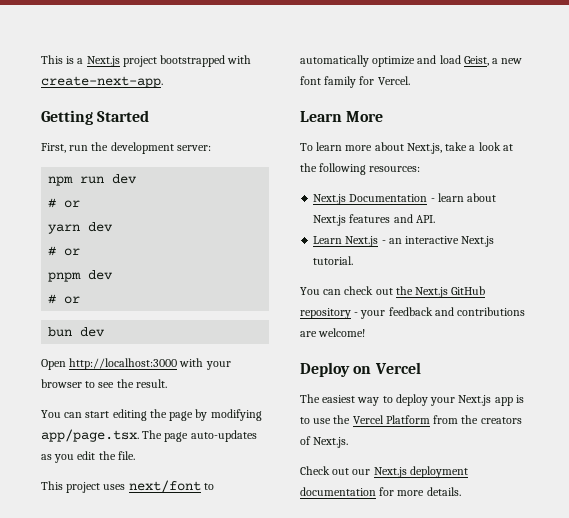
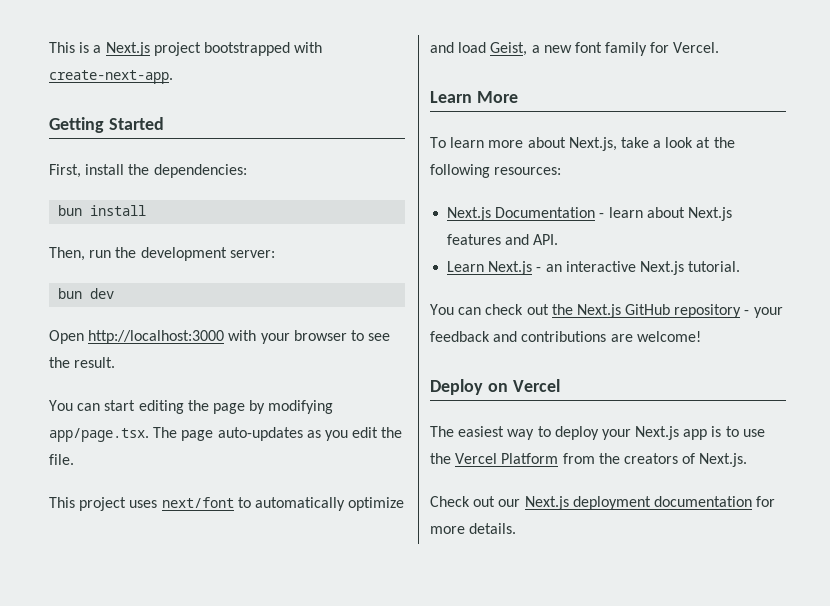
[69,142,211,154] [48,174,138,186] [48,198,81,208] [48,222,114,234] [48,246,81,256] [48,270,114,282] [48,294,81,304] run the development server: // npm run dev // # or // yarn dev // # or // pnpm dev // # or -> [85,164,247,178] [58,205,147,216] [49,247,275,261] install the dependencies: // bun install // Then, run the development server:

